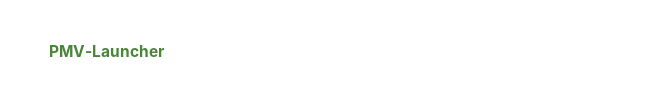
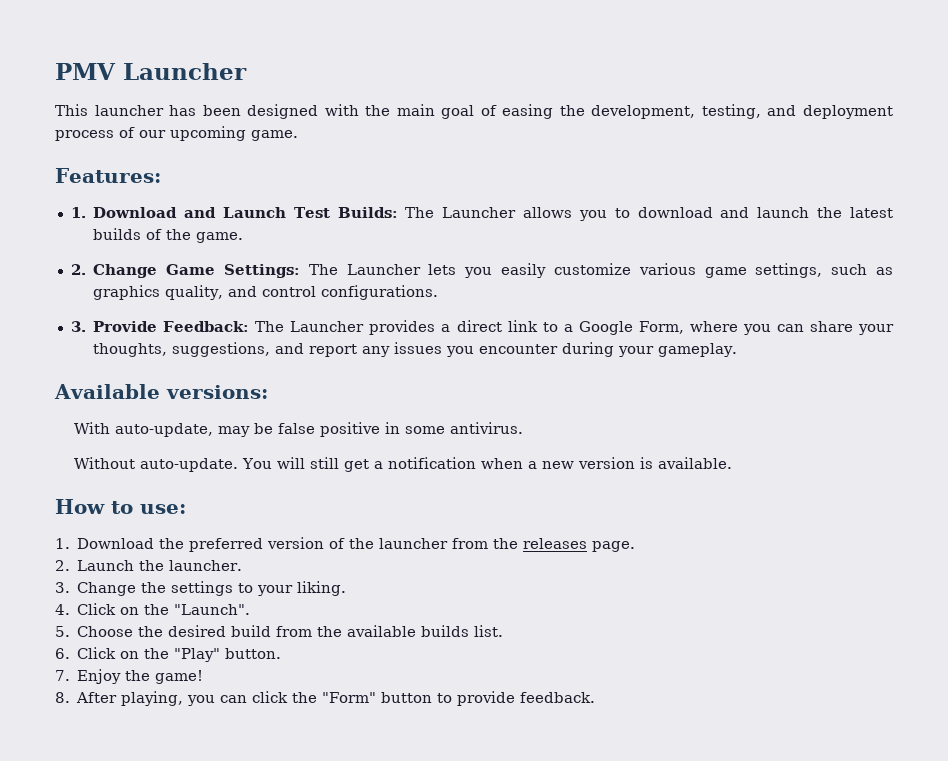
[49,45,165,57] PMV-Launcher -> [55,63,247,80] [55,104,893,119] [55,126,298,141] [55,168,161,183] [70,207,893,221] [93,228,244,243] [70,263,893,278] [93,285,439,300] [70,320,894,335] [93,342,738,357] [54,384,268,399] [74,422,524,437] [74,457,733,472] [55,499,186,514] [55,537,636,552] [55,560,243,571] [55,581,347,596] [55,603,251,615] [55,625,504,637] [55,647,282,662] [55,669,204,684] [55,691,596,706] PMV Launcher // This launcher has been designed with the main goal of easing the development, testing, and deployment process of our upcoming game. // Features: // 1. Download and Launch Test Builds: The Launcher allows you to download and launch the latest builds of the game. // 2. Change Game Settings: The Launcher lets you easily customize various game settings, such as graphics quality, and control configurations. // 3. Provide Feedback: The Launcher provides a direct link to a Google Form, where you can share your thoughts, suggestions, and report any issues you encounter during your gameplay. // Available versions: // With auto-update, may be false positive in some antivirus. // Without auto-update. You will still get a notification when a new version is available. // How to use: // 1. Download the preferred version of the launcher from the releases page. // 2. Launch the launcher. // 3. Change the settings to your liking. // 4. Click on the "Launch". // 5. Choose the desired build from the available builds list. // 6. Click on the "Play" button. // 7. Enjoy the game! // 8. After playing, you can click the "Form" button to provide feedback.

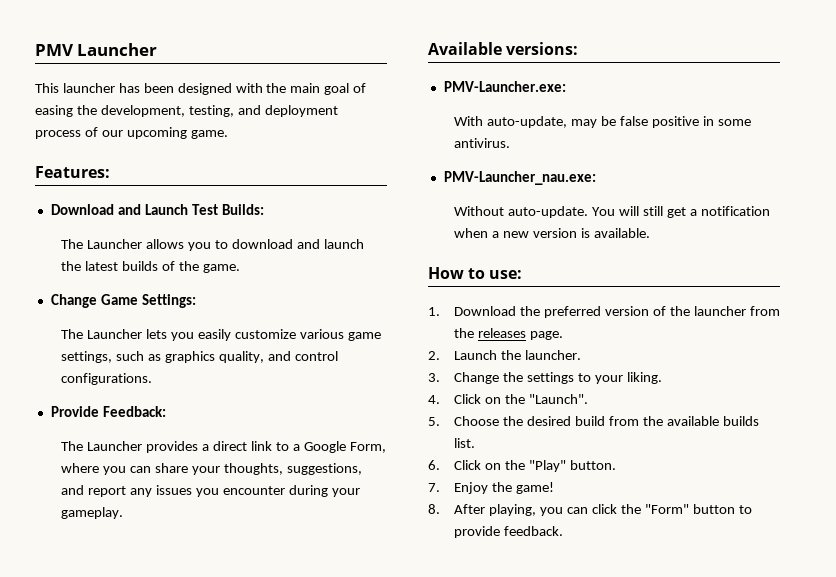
[70,207,86,218] 1. -> (110, 172) none
(398, 212) none -> (264, 209) //
[70,264,86,275] 2. -> (241, 268) none
(300, 271) none -> (196, 301) //
[70,321,86,332] 3. -> (153, 379) none
(250, 326) none -> (166, 411) //
(268, 392) none -> [443,81,566,92] // PMV-Launcher.exe:
(524, 428) none -> [443,171,596,185] // PMV-Launcher_nau.exe:

